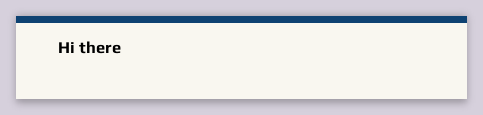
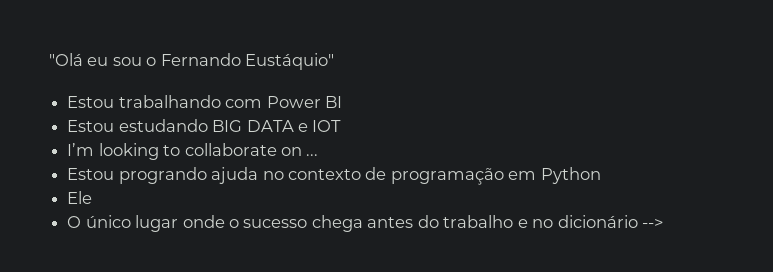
[58,41,122,54] Hi there -> [49,53,335,70] [67,95,342,108] [67,119,342,132] [67,143,319,160] [67,167,601,185] [67,191,93,204] [67,215,664,232] "Olá eu sou o Fernando Eustáquio" // Estou trabalhando com Power BI // Estou estudando BIG DATA e IOT // I’m looking to collaborate on ... // Estou progrando ajuda no contexto de programação em Python // Ele // O único lugar onde o sucesso chega antes do trabalho e no dicionário -->

